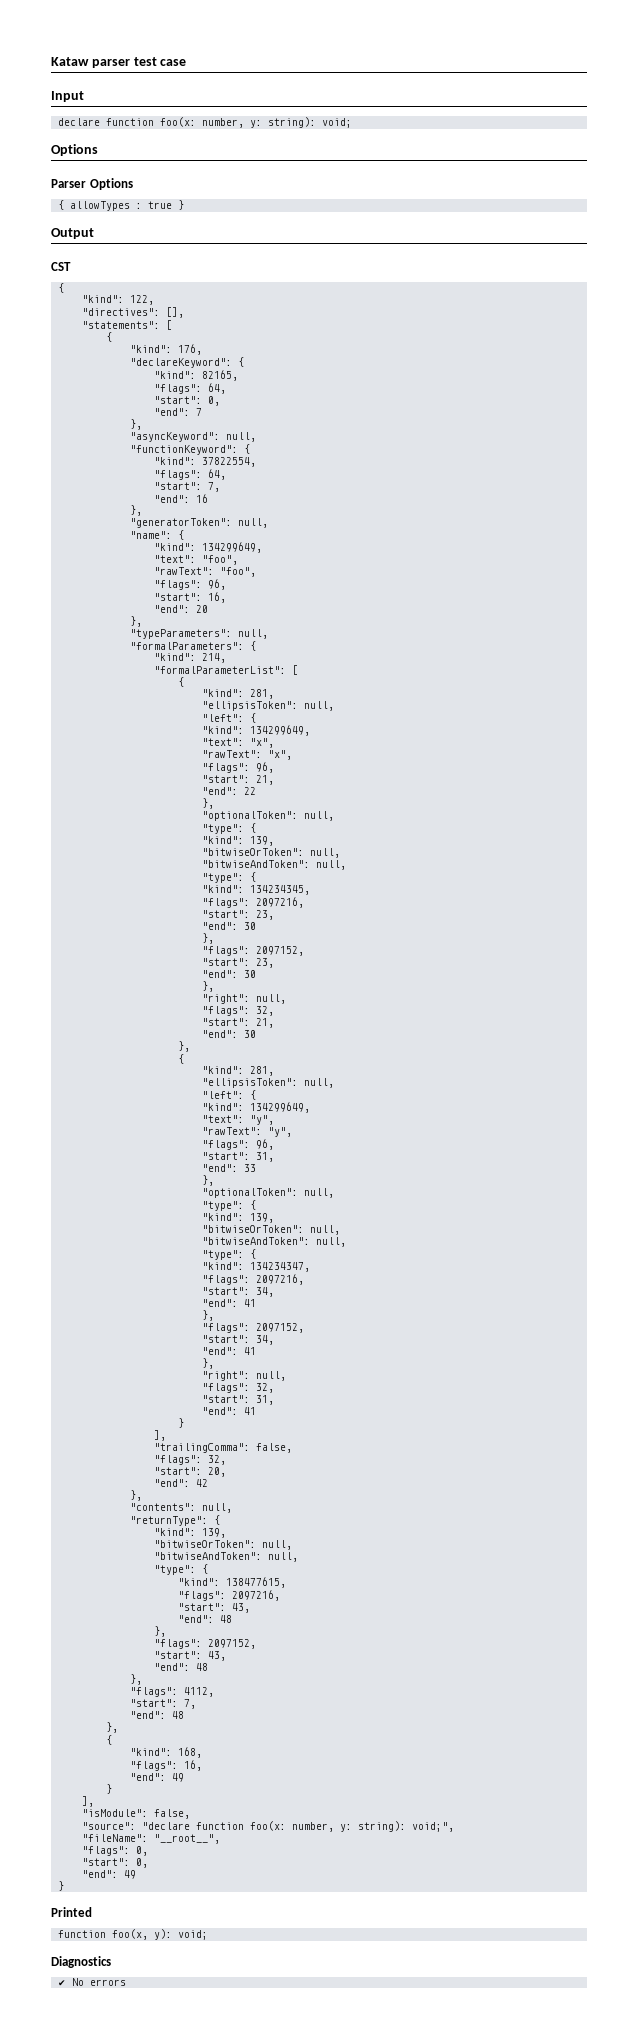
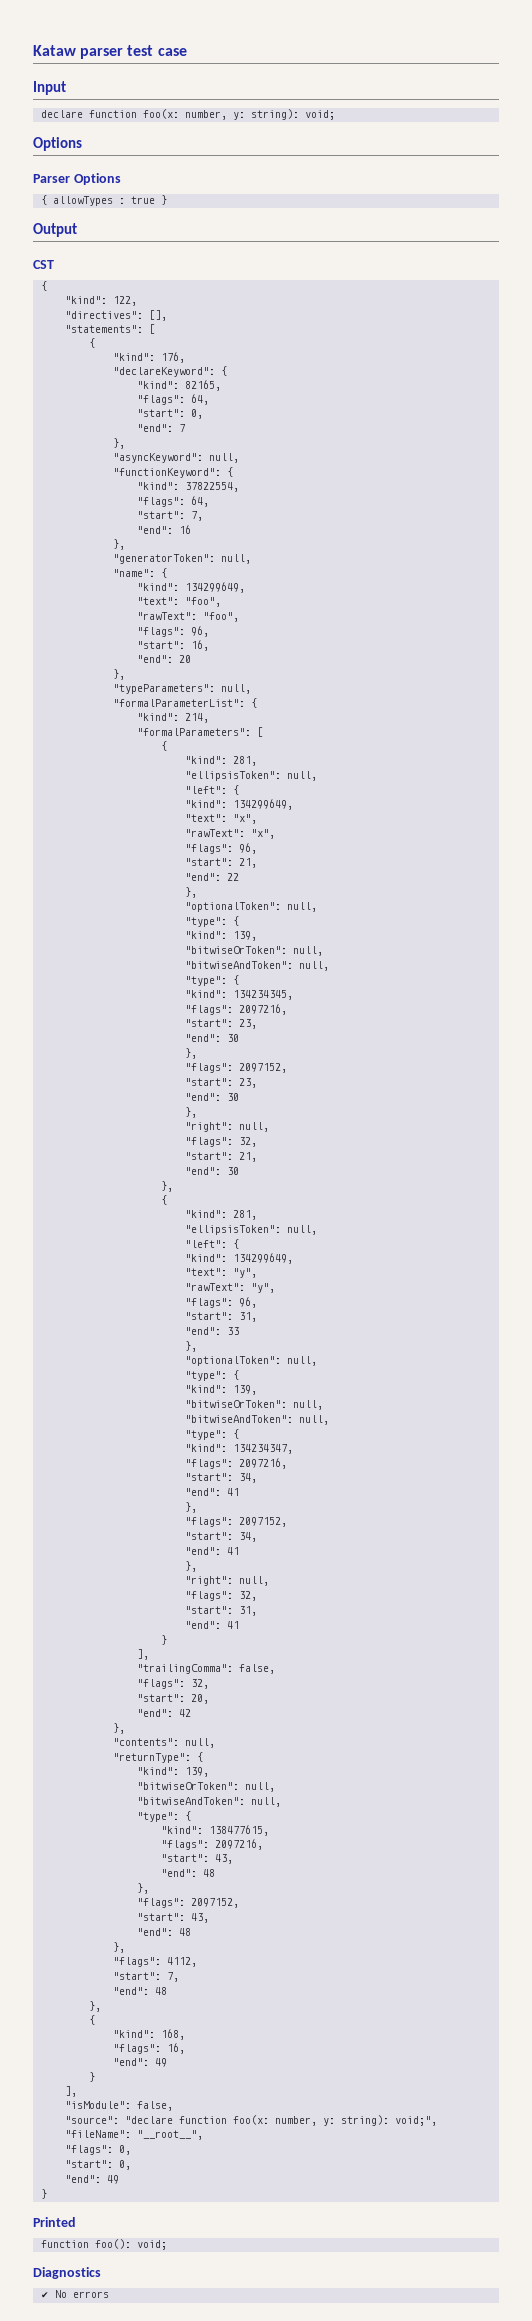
[129,642,244,650] "formalParameters": -> [112,699,245,707] "formalParameterList":
[153,666,286,674] "formalParameterList": -> [136,728,251,736] "formalParameters":
[111,1929,172,1940] foo(x, y): -> [94,2239,131,2249] foo():

